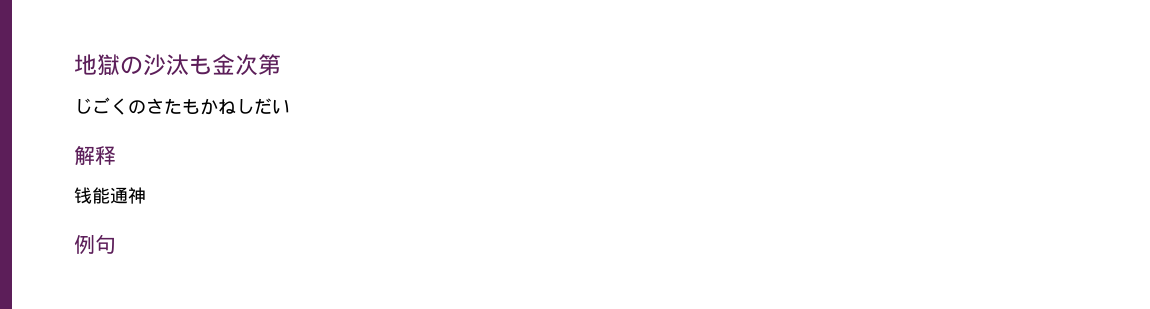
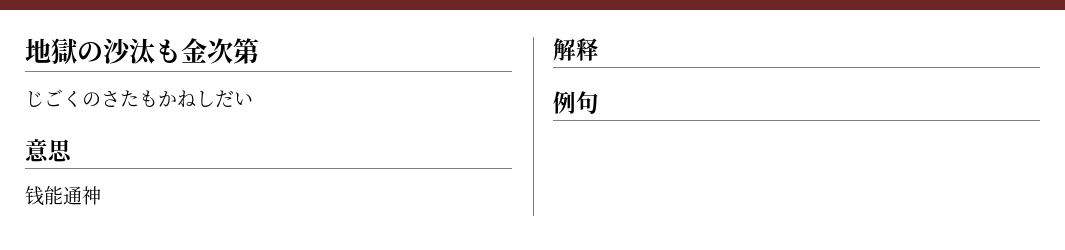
[74,145,116,165] 解释 -> [25,139,73,162] 意思
(146, 195) none -> [553,38,599,61] // 解释

